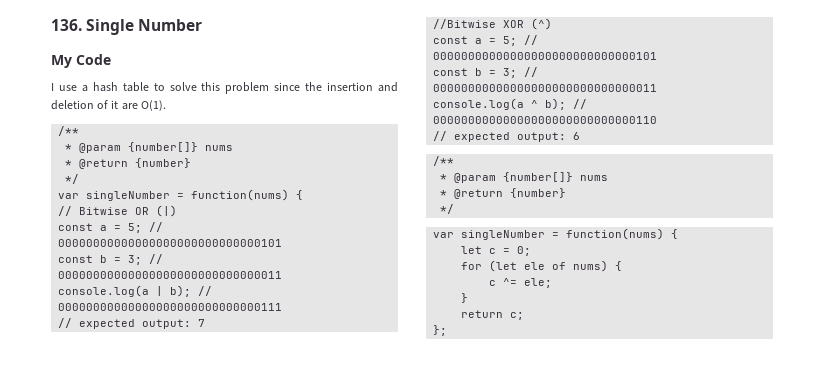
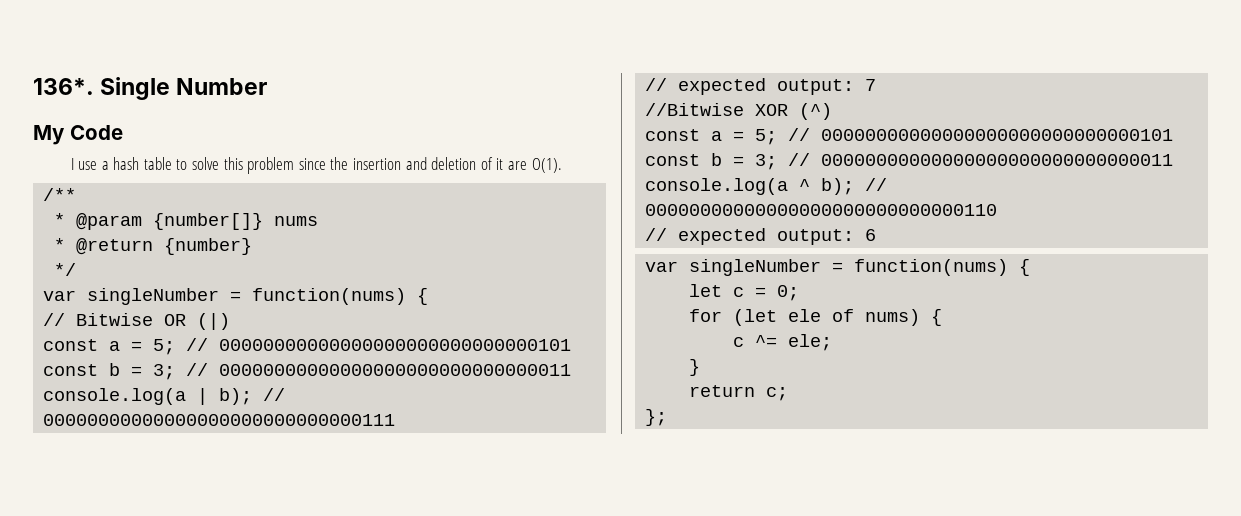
[51,19,82,31] 136. -> [33,78,94,95] 136*.
[433,156,455,166] [440,172,609,183] [440,188,567,199] [440,204,455,214] // /** // * @param {number[]} nums // * @return {number} // */ -> (877, 235) none

